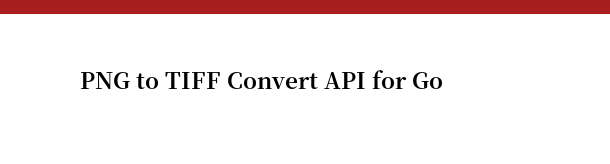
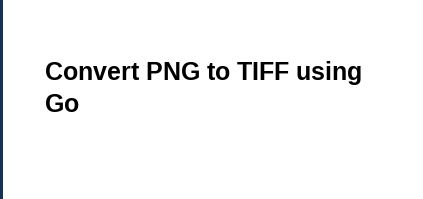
(80, 80) none -> [45,62,140,80] Convert
[227,70,408,89] Convert API for -> [296,61,362,85] using

